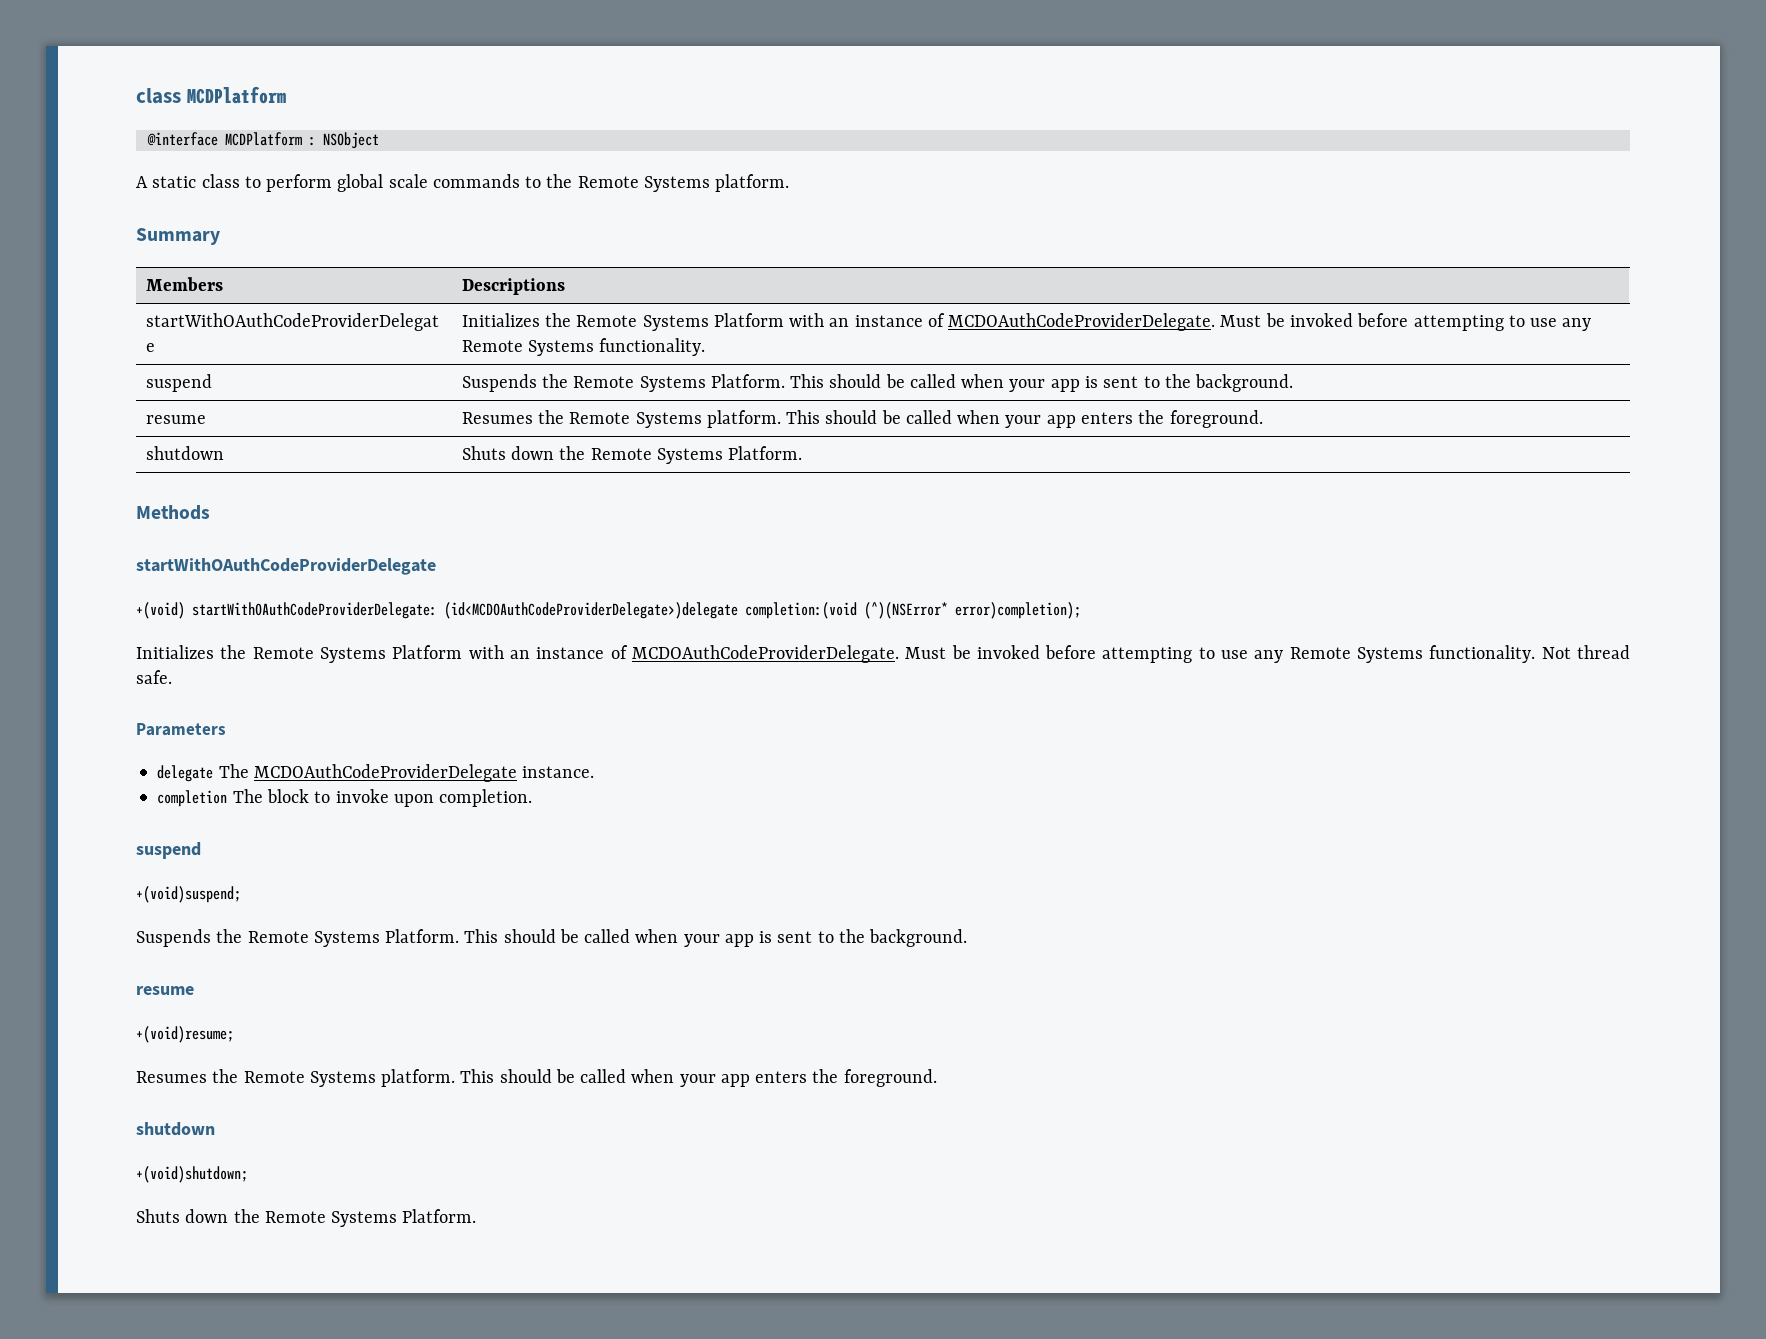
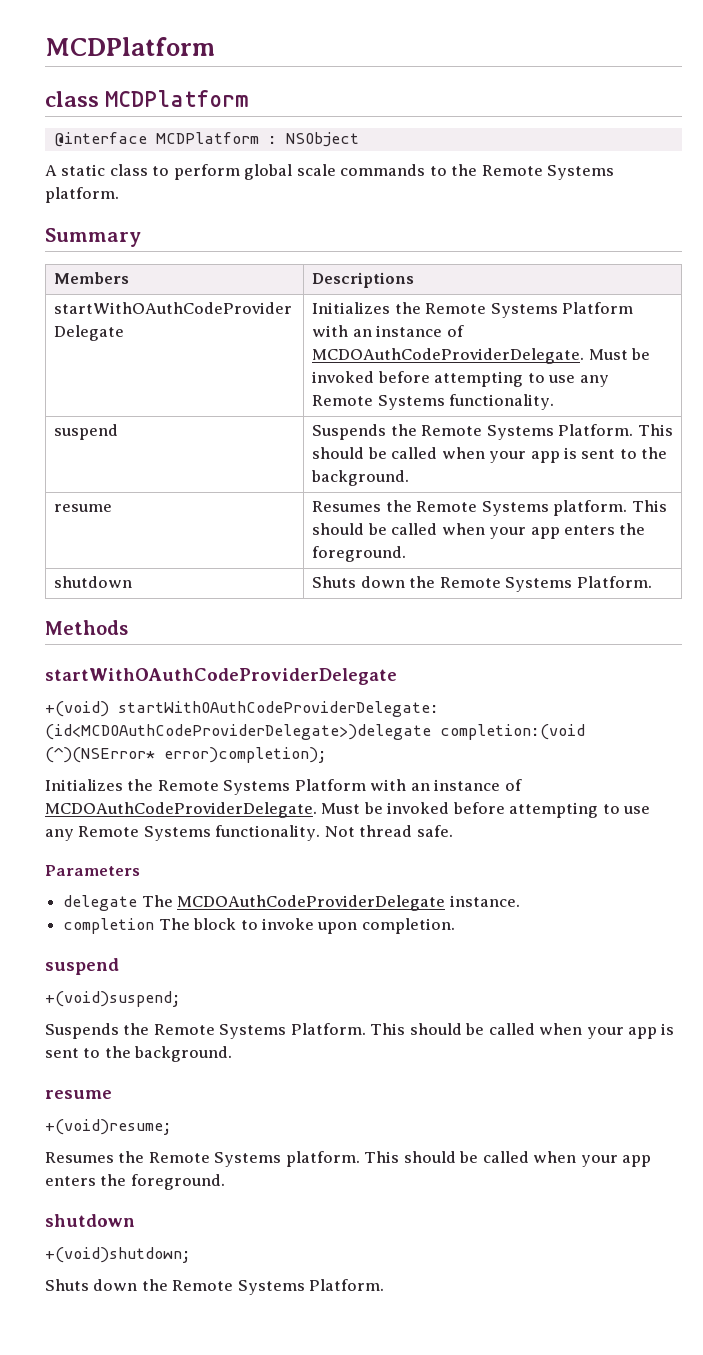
(136, 96) none -> [45,37,215,56] MCDPlatform //

